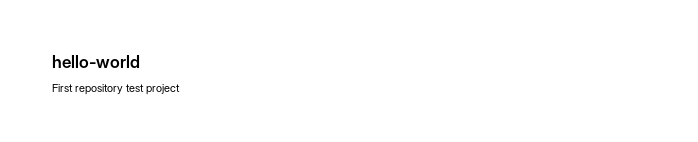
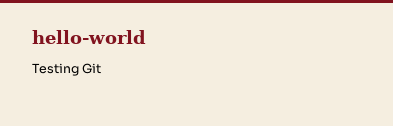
[52,84,180,95] First repository test project -> [32,63,102,76] Testing Git

